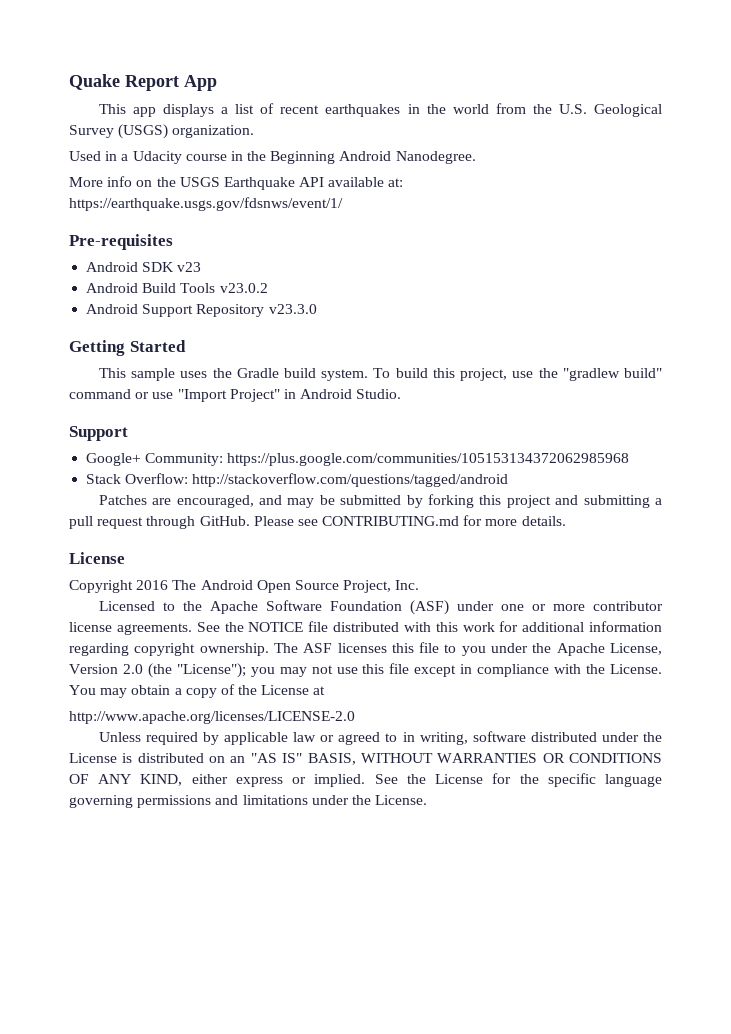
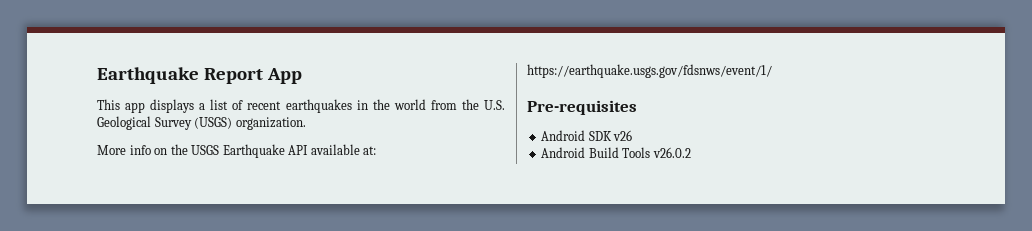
[69,74,120,90] Quake -> [97,67,199,84] Earthquake
[69,151,476,164] // Used in a Udacity course in the Beginning Android Nanodegree. -> (306, 123) none
[177,262,202,272] v23 -> [613,130,633,141] v26
[219,283,268,293] [86,304,317,317] [69,340,186,356] [98,368,663,381] [69,389,402,402] [69,426,128,441] [86,453,630,466] [86,473,509,487] [98,494,662,508] [69,515,566,529] [69,552,125,564] [69,580,420,593] [98,600,663,615] [69,621,662,635] [69,642,663,656] [69,663,662,678] [69,684,326,698] [69,711,355,724] [98,731,662,745] [69,753,663,765] [69,773,662,787] [69,795,428,808] v23.0.2 // Android Support Repository v23.3.0 // Getting Started // This sample uses the Gradle build system. To build this project, use the "gradlew build" command or use "Import Project" in Android Studio. // Support // Google+ Community: https://plus.google.com/communities/105153134372062985968 // Stack Overflow: http://stackoverflow.com/questions/tagged/android // Patches are encouraged, and may be submitted by forking this project and submitting a pull request through GitHub. Please see CONTRIBUTING.md for more details. // License // Copyright 2016 The Android Open Source Project, Inc. // Licensed to the Apache Software Foundation (ASF) under one or more contributor license agreements. See the NOTICE file distributed with this work for additional information regarding copyright ownership. The ASF licenses this file to you under the Apache License, Version 2.0 (the "License"); you may not use this file except in compliance with the License. You may obtain a copy of the License at // http://www.apache.org/licenses/LICENSE-2.0 // Unless required by applicable law or agreed to in writing, software distributed under the License is distributed on an "AS IS" BASIS, WITHOUT WARRANTIES OR CONDITIONS OF ANY KIND, either express or implied. See the License for the specific language governing permissions and limitations under the License. -> [652,147,691,158] v26.0.2

